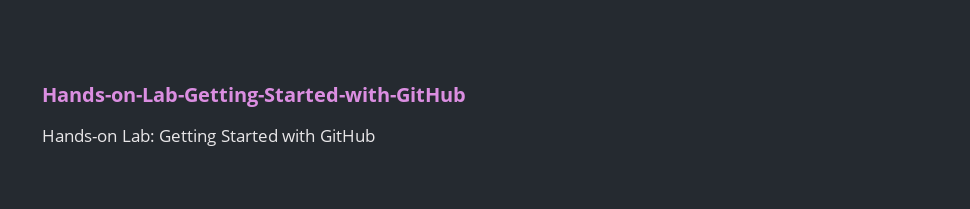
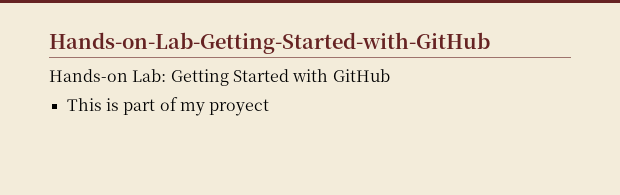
(375, 135) none -> [66,97,270,116] // This is part of my proyect

